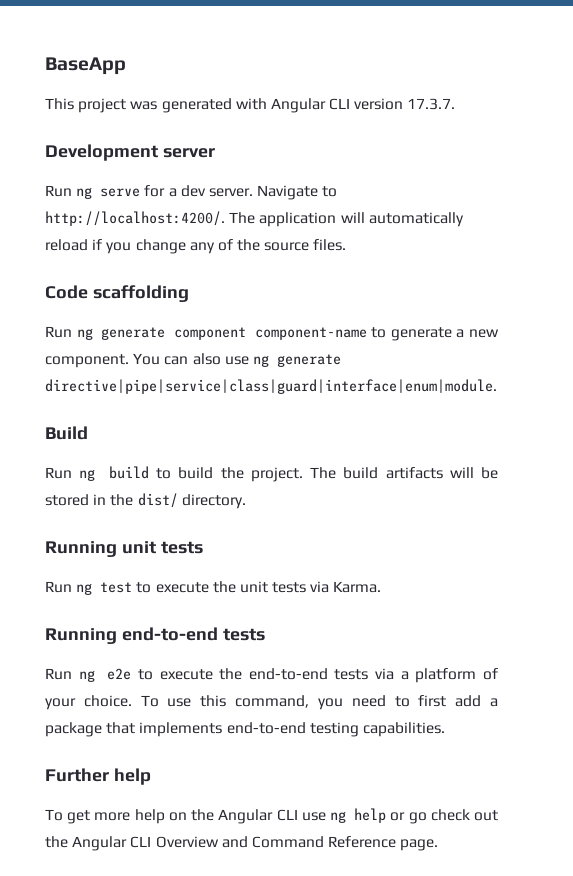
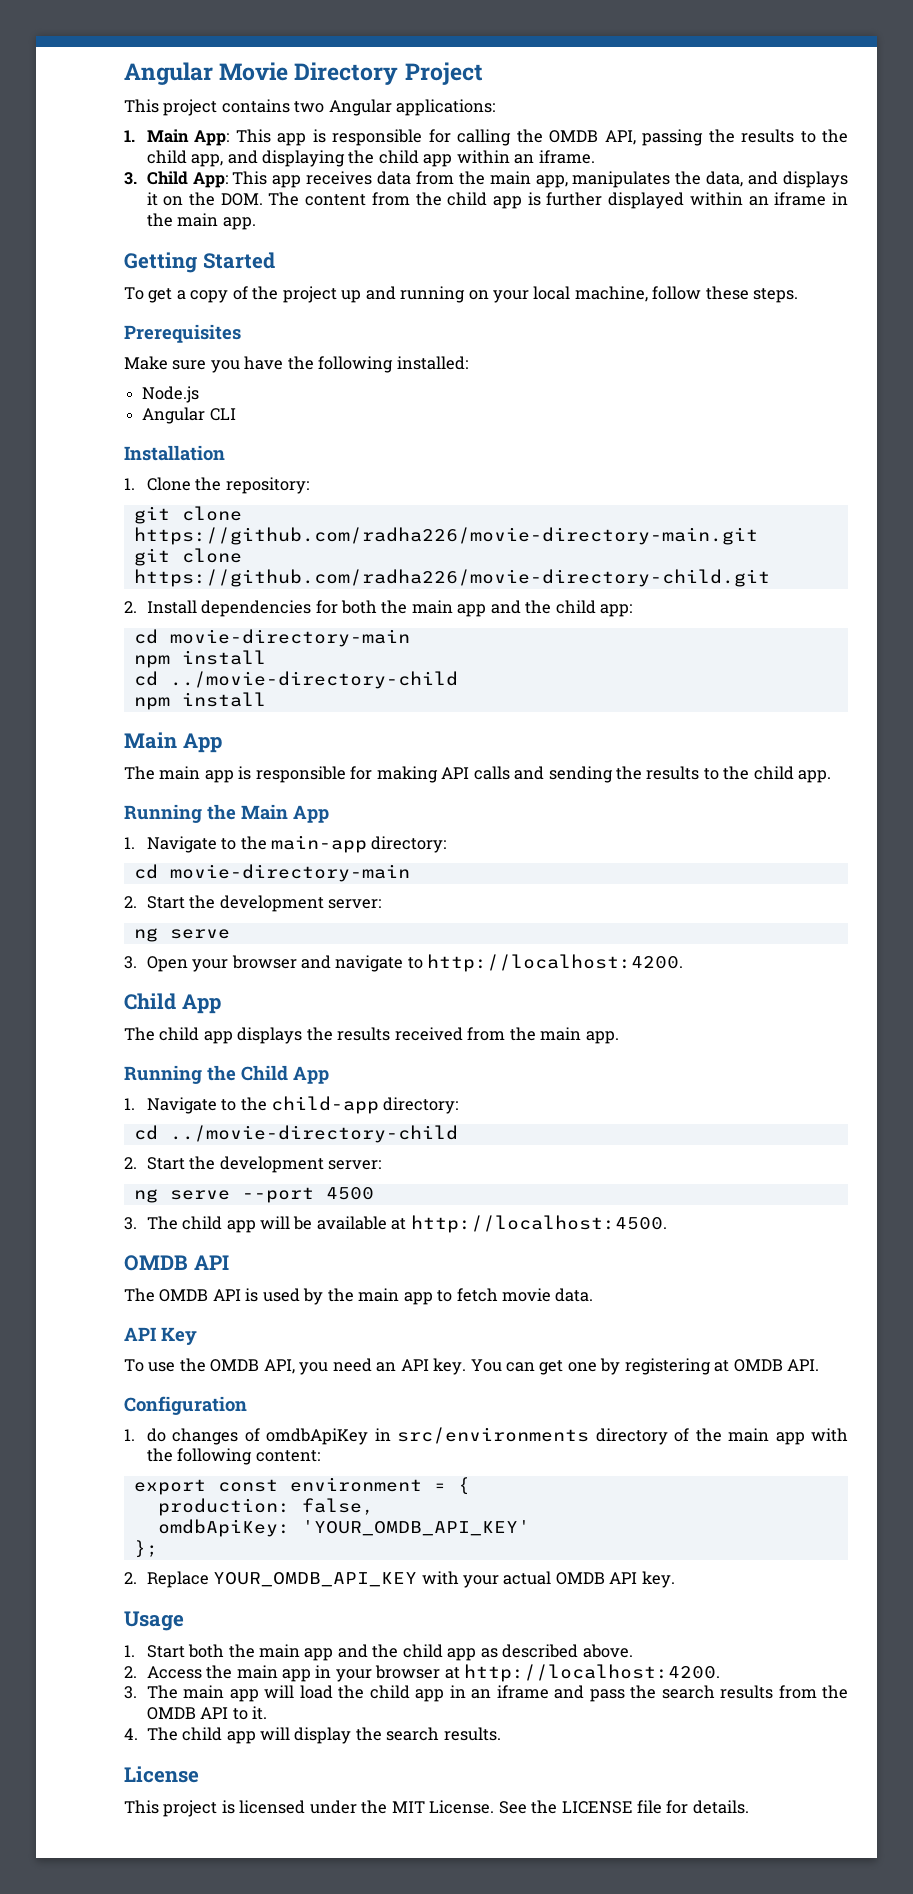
[45,57,126,75] [45,98,456,113] [45,144,215,161] [45,185,338,200] [45,211,464,227] [45,239,347,254] [45,285,189,302] [45,326,499,341] [45,353,341,368] [45,379,497,394] [45,426,88,440] [45,466,498,482] [45,493,246,509] [45,541,203,557] [45,581,382,595] [45,627,265,644] [45,668,498,683] [45,695,498,710] [45,722,445,737] [45,768,151,785] [45,808,499,824] [45,836,439,851] BaseApp // This project was generated with Angular CLI version 17.3.7. // Development server // Run ng serve for a dev server. Navigate to http://localhost:4200/. The application will automatically reload if you change any of the source files. // Code scaffolding // Run ng generate component component-name to generate a new component. You can also use ng generate directive|pipe|service|class|guard|interface|enum|module. // Build // Run ng build to build the project. The build artifacts will be stored in the dist/ directory. // Running unit tests // Run ng test to execute the unit tests via Karma. // Running end-to-end tests // Run ng e2e to execute the end-to-end tests via a platform of your choice. To use this command, you need to first add a package that implements end-to-end testing capabilities. // Further help // To get more help on the Angular CLI use ng help or go check out the Angular CLI Overview and Command Reference page. -> [124,62,483,85] [124,99,496,116] [124,129,848,146] [146,150,595,167] [124,171,848,188] [146,192,849,209] [146,213,256,230] [124,252,275,273] [124,286,799,303] [124,324,241,343] [124,356,468,373] [142,386,200,403] [142,407,236,424] [124,445,225,461] [124,477,309,494] [133,506,242,524] [133,527,758,545] [133,548,242,566] [133,569,770,587] [124,600,633,617] [133,629,410,647] [133,650,266,668] [133,671,458,689] [133,692,266,710] [124,732,222,753] [124,766,832,783] [124,804,329,823] [124,835,447,853] [133,864,410,882] [124,895,381,912] [133,928,230,942] [124,954,684,972] [124,993,221,1014] [124,1027,619,1044] [124,1065,329,1084] [124,1096,459,1114] [133,1125,458,1143] [124,1156,381,1173] [133,1187,374,1203] [124,1215,667,1233] [124,1255,229,1271] [124,1288,594,1305] [124,1327,197,1345] [124,1358,820,1375] [124,1396,247,1415] [124,1427,849,1445] [146,1448,320,1465] [133,1477,470,1495] [157,1498,374,1516] [157,1519,530,1537] [133,1540,158,1558] [124,1571,675,1588] [124,1611,184,1631] [124,1644,633,1661] [124,1664,721,1682] [124,1685,849,1702] [146,1706,267,1720] [124,1727,501,1744] [124,1766,199,1783] [124,1800,749,1817] Angular Movie Directory Project // This project contains two Angular applications: // 1. Main App: This app is responsible for calling the OMDB API, passing the results to the child app, and displaying the child app within an iframe. // 3. Child App: This app receives data from the main app, manipulates the data, and displays it on the DOM. The content from the child app is further displayed within an iframe in the main app. // Getting Started // To get a copy of the project up and running on your local machine, follow these steps. // Prerequisites // Make sure you have the following installed: // Node.js // Angular CLI // Installation // 1. Clone the repository: // git clone https://github.com/radha226/movie-directory-main.git // git clone https://github.com/radha226/movie-directory-child.git // 2. Install dependencies for both the main app and the child app: // cd movie-directory-main // npm install // cd ../movie-directory-child // npm install // Main App // The main app is responsible for making API calls and sending the results to the child app. // Running the Main App // 1. Navigate to the main-app directory: // cd movie-directory-main // 2. Start the development server: // ng serve // 3. Open your browser and navigate to http://localhost:4200. // Child App // The child app displays the results received from the main app. // Running the Child App // 1. Navigate to the child-app directory: // cd ../movie-directory-child // 2. Start the development server: // ng serve --port 4500 // 3. The child app will be available at http://localhost:4500. // OMDB API // The OMDB API is used by the main app to fetch movie data. // API Key // To use the OMDB API, you need an API key. You can get one by registering at OMDB API. // Configuration // 1. do changes of omdbApiKey in src/environments directory of the main app with the following content: // export const environment = { // production: false, // omdbApiKey: 'YOUR_OMDB_API_KEY' // }; // 2. Replace YOUR_OMDB_API_KEY with your actual OMDB API key. // Usage // 1. Start both the main app and the child app as described above. // 2. Access the main app in your browser at http://localhost:4200. // 3. The main app will load the child app in an iframe and pass the search results from the OMDB API to it. // 4. The child app will display the search results. // License // This project is licensed under the MIT License. See the LICENSE file for details.

